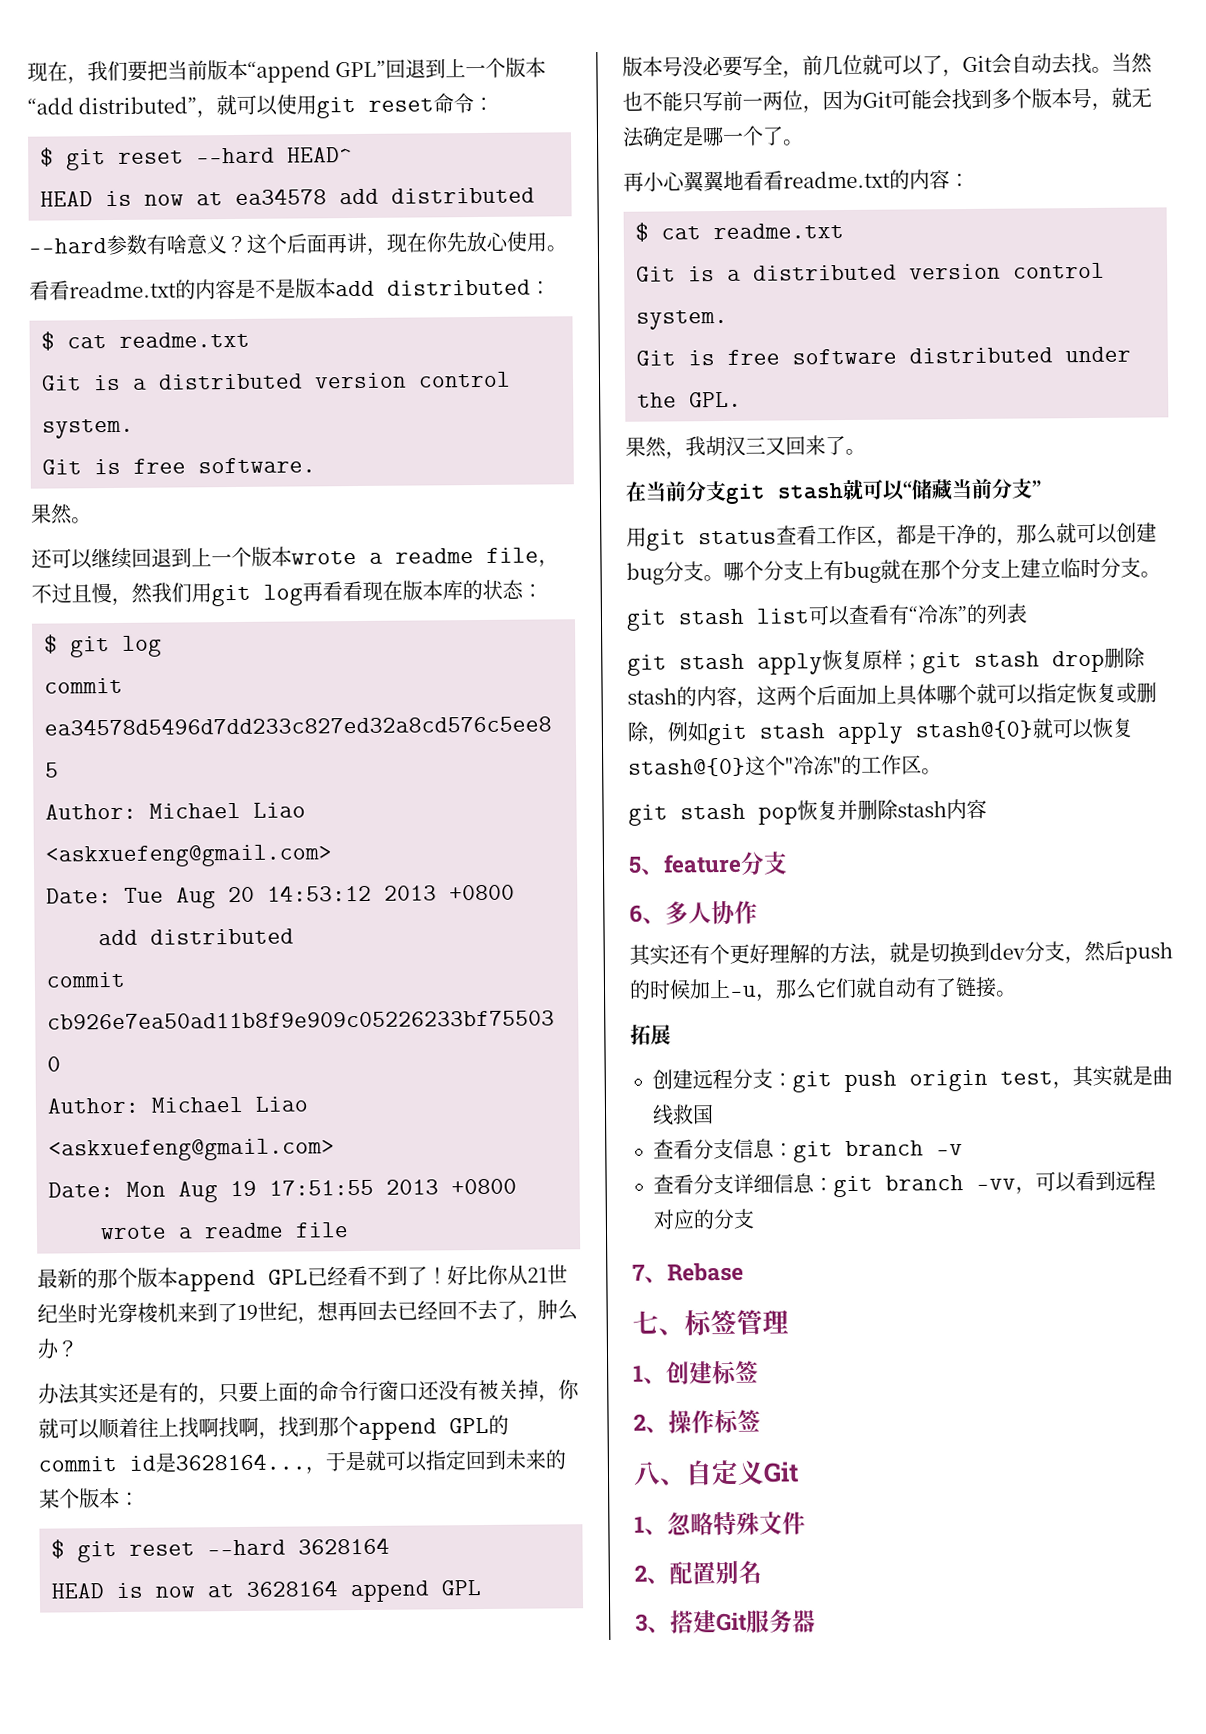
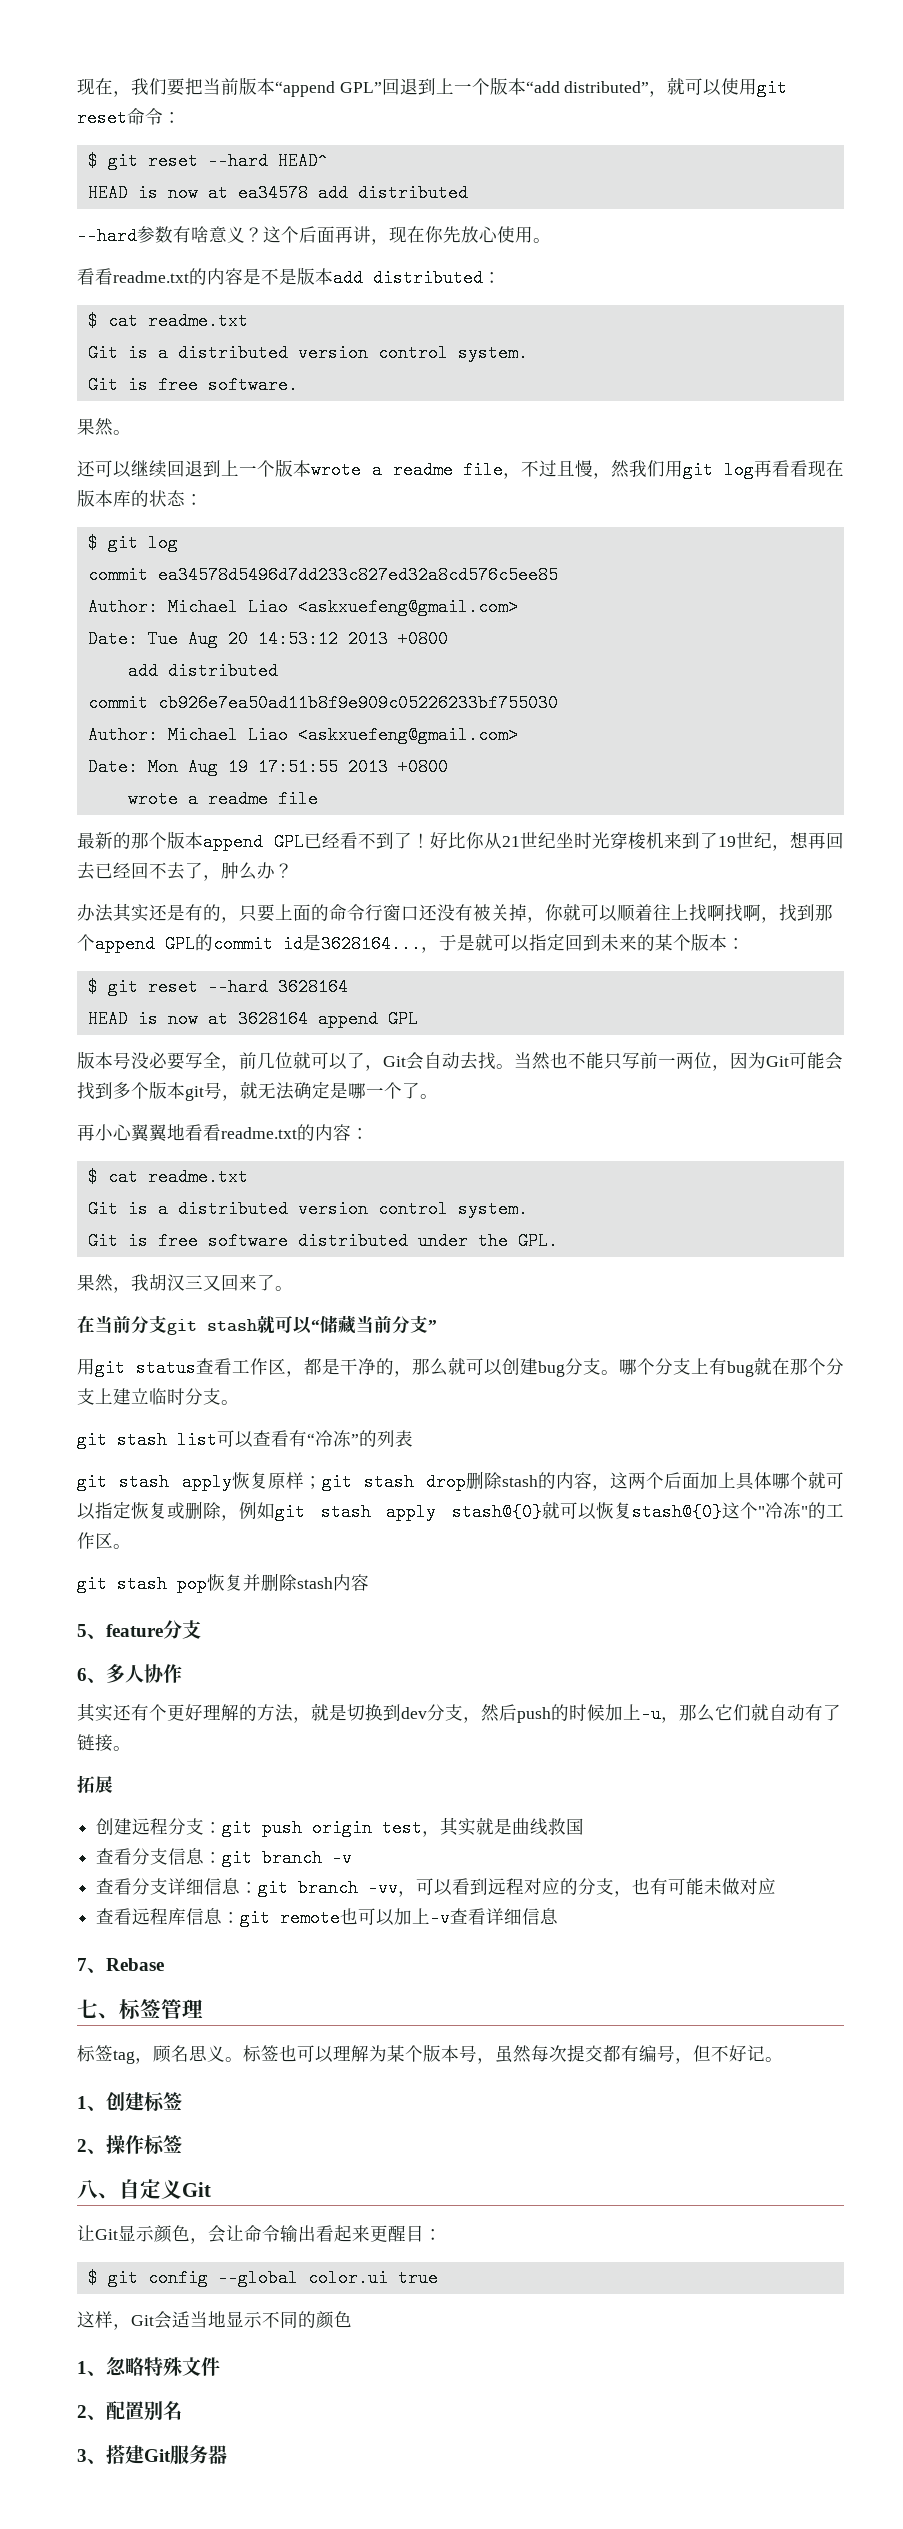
(1072, 98) none -> [185,1086,204,1101] git
(754, 1218) none -> [614,1878,777,1897] [96,1908,559,1927] ，也有可能未做对应 // 查看远程库信息：git remote也可以加上-v查看详细信息
(789, 1321) none -> [77,2044,783,2064] // 标签tag，顾名思义。标签也可以理解为某个版本号，虽然每次提交都有编号，但不好记。
(800, 1472) none -> [77,2225,442,2244] [87,2269,438,2287] [77,2311,352,2330] // 让Git显示颜色，会让命令输出看起来更醒目： // $ git config --global color.ui true // 这样，Git会适当地显示不同的颜色

